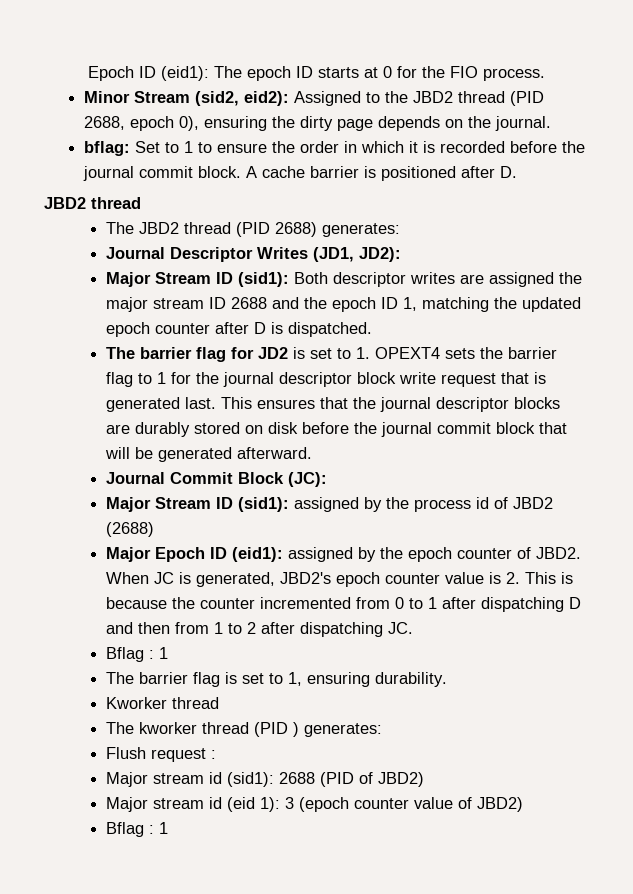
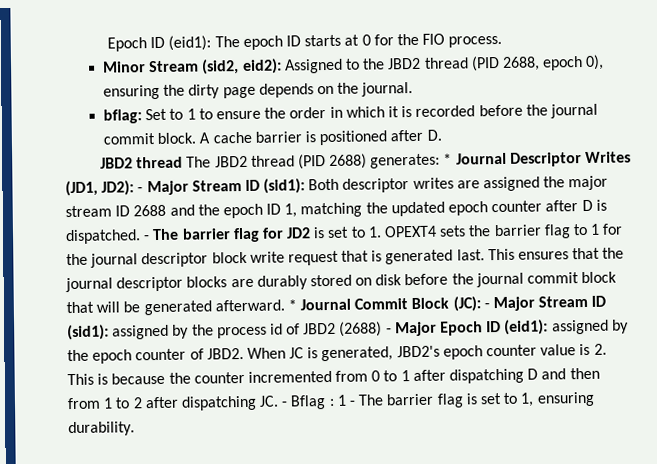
(141, 203) // -> (184, 162) none
(401, 230) // -> [443,153,453,165] *
(402, 254) // -> [137,187,144,193] -
(373, 329) // -> [144,235,151,241] -
(313, 453) // -> [287,299,297,311] *
(328, 479) // -> [483,303,490,309] -
(155, 529) // -> [385,328,392,334] -
[106,647,169,662] // Bflag : 1 // -> [281,394,357,410] - Bflag : 1 -
[106,697,220,709] [106,722,383,737] [106,747,217,762] [106,772,425,787] [106,797,524,812] [106,822,169,837] // Kworker thread // The kworker thread (PID ) generates: // Flush request : // Major stream id (sid1): 2688 (PID of JBD2) // Major stream id (eid 1): 3 (epoch counter value of JBD2) // Bflag : 1 -> (135, 429) none

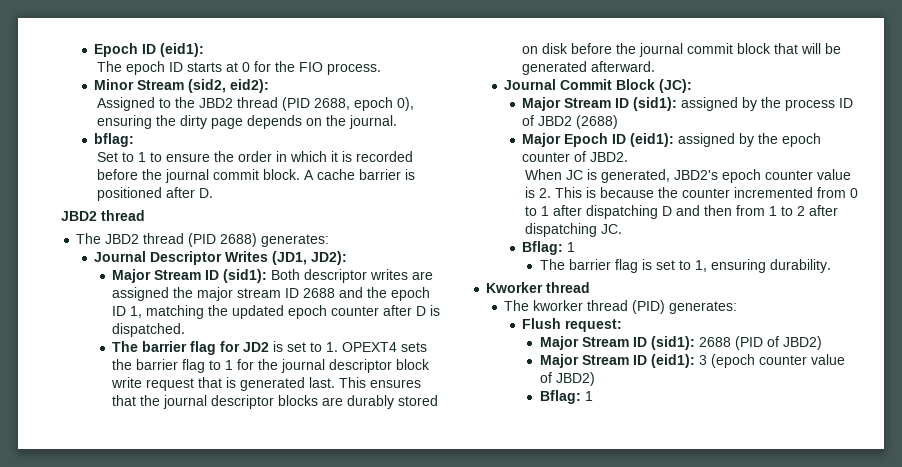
[107,35,212,52] Epoch ID (eid1): -> [94,43,205,57] Epoch ID (eid1): //
(282, 66) none -> (270, 86) //
(143, 116) none -> (135, 140) //
(184, 162) none -> (145, 215) //
[443,153,453,165] * -> (330, 240) //
[137,187,144,193] - -> (348, 258) //
[144,235,151,241] - -> (186, 330) //
[287,299,297,311] * -> (656, 66) //
[483,303,490,309] - -> (693, 86) //
[269,323,283,335] id -> [839,98,854,108] ID
[385,328,392,334] - -> (619, 122) //
(244, 354) none -> (629, 157) //
[281,394,357,410] - Bflag : 1 - -> [522,241,576,255] // Bflag: 1 //
(135, 429) none -> [486,282,591,293] [504,300,738,314] [522,318,623,332] [540,336,823,350] [540,354,846,368] [540,372,596,386] [540,390,594,404] // Kworker thread // The kworker thread (PID) generates: // Flush request: // Major Stream ID (sid1): 2688 (PID of JBD2) // Major Stream ID (eid1): 3 (epoch counter value of JBD2) // Bflag: 1

